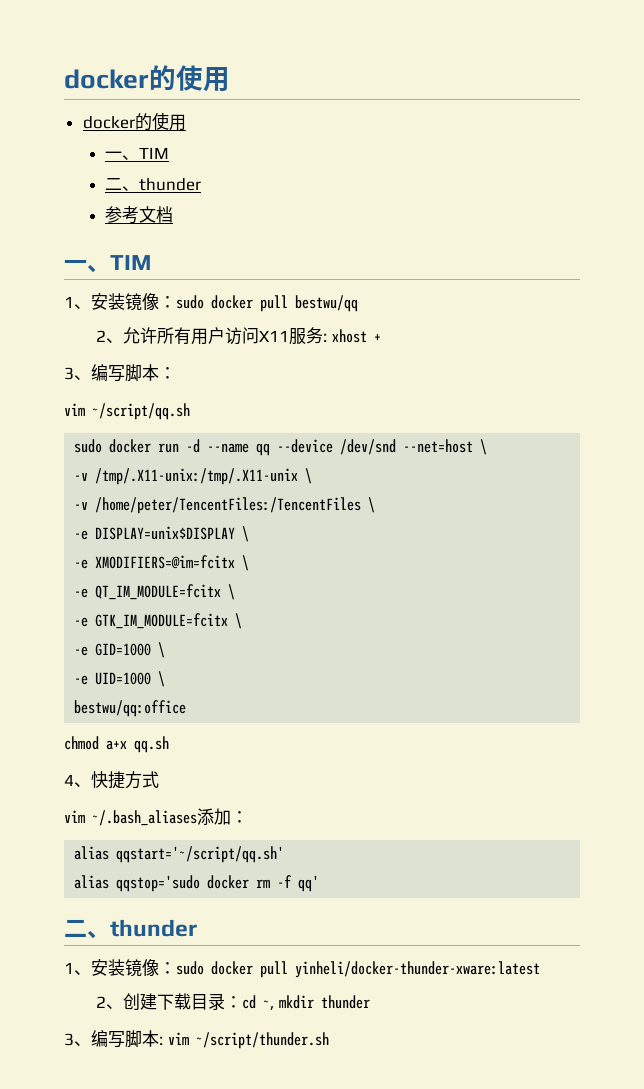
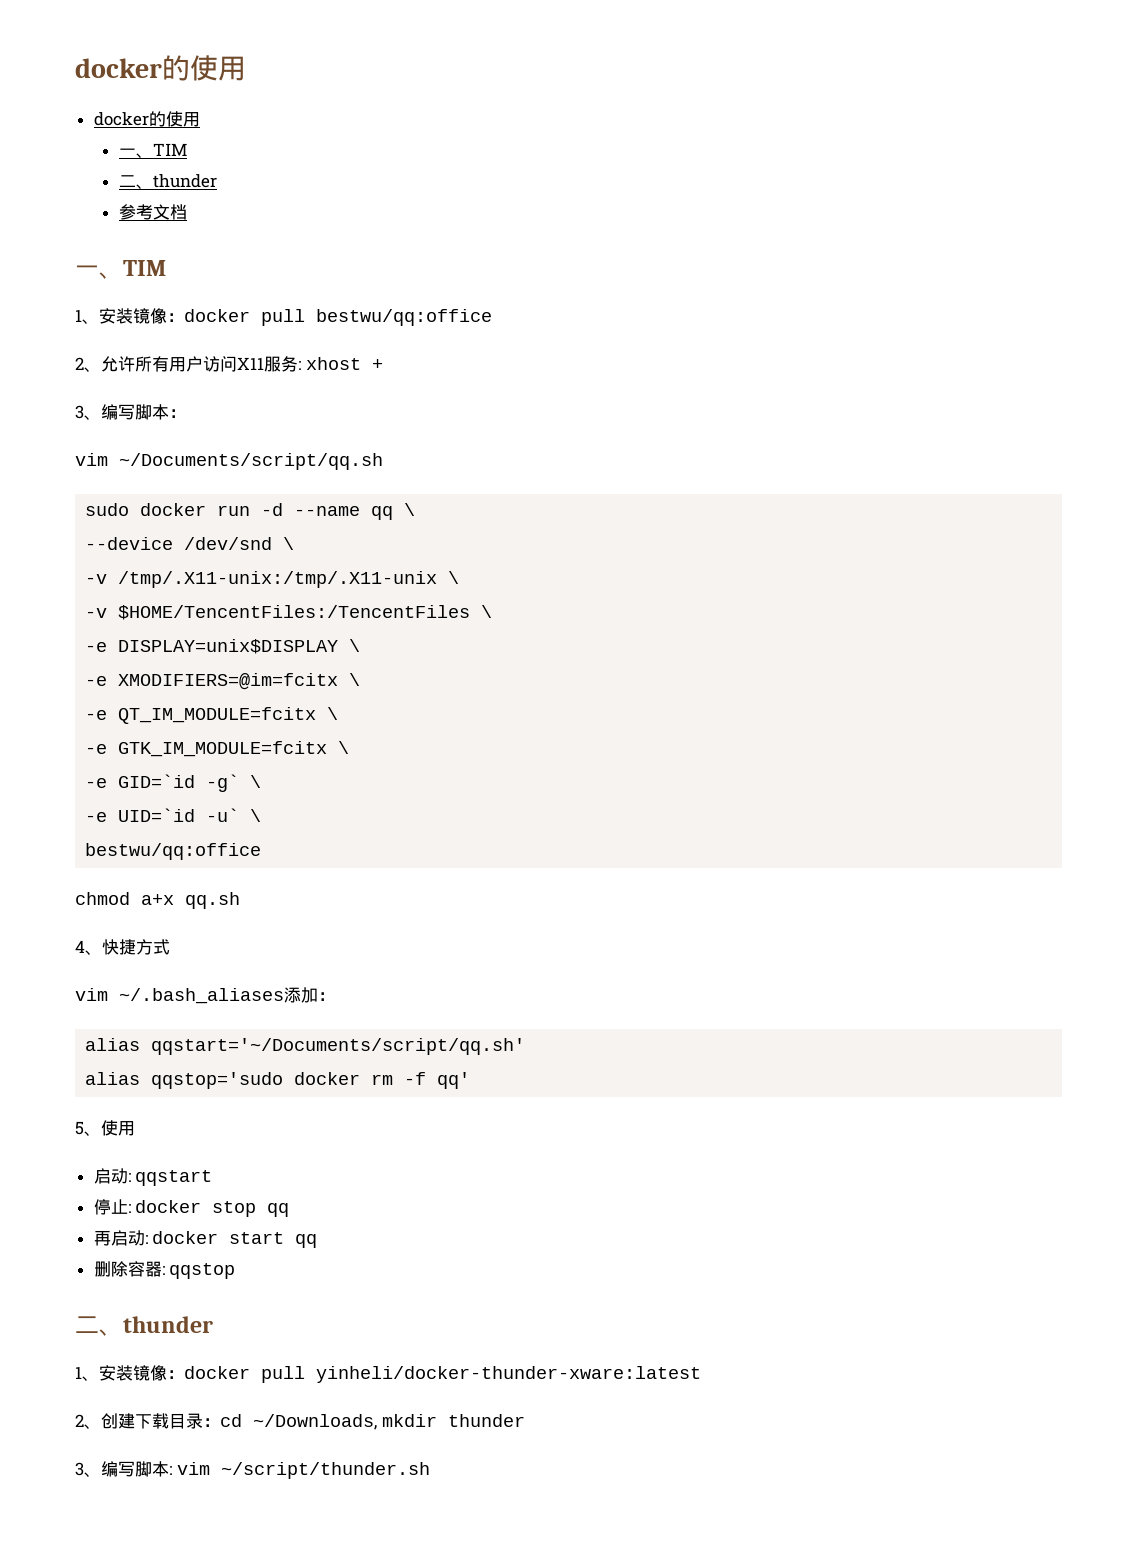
[176,295,358,312] sudo docker pull bestwu/qq -> [184,309,492,326] docker pull bestwu/qq:office
[92,403,190,420] ~/script/qq.sh -> [119,453,383,470] ~/Documents/script/qq.sh
(271, 449) none -> [404,503,416,516] \ //
[403,439,474,453] --net=host -> (273, 543) none
[95,497,362,514] /home/peter/TencentFiles:/TencentFiles -> [118,605,471,620] $HOME/TencentFiles:/TencentFiles
[95,642,166,658] [74,672,152,685] GID=1000 \ // -e UID=1000 -> [118,774,262,792] [85,808,240,822] GID=`id -g` \ // -e UID=`id -u`
[116,846,285,863] qqstart='~/script/qq.sh' -> [151,1038,526,1055] qqstart='~/Documents/script/qq.sh'
(320, 883) none -> [75,1120,135,1136] [93,1168,213,1186] [93,1199,290,1217] [93,1230,318,1248] [93,1261,236,1279] // 5、使用 // 启动: qqstart // 停止: docker stop qq // 再启动: docker start qq // 删除容器: qqstop
[176,961,204,975] sudo -> (184, 1374) none
[262,1000,274,1010] ~, -> [253,1414,377,1430] ~/Downloads,

